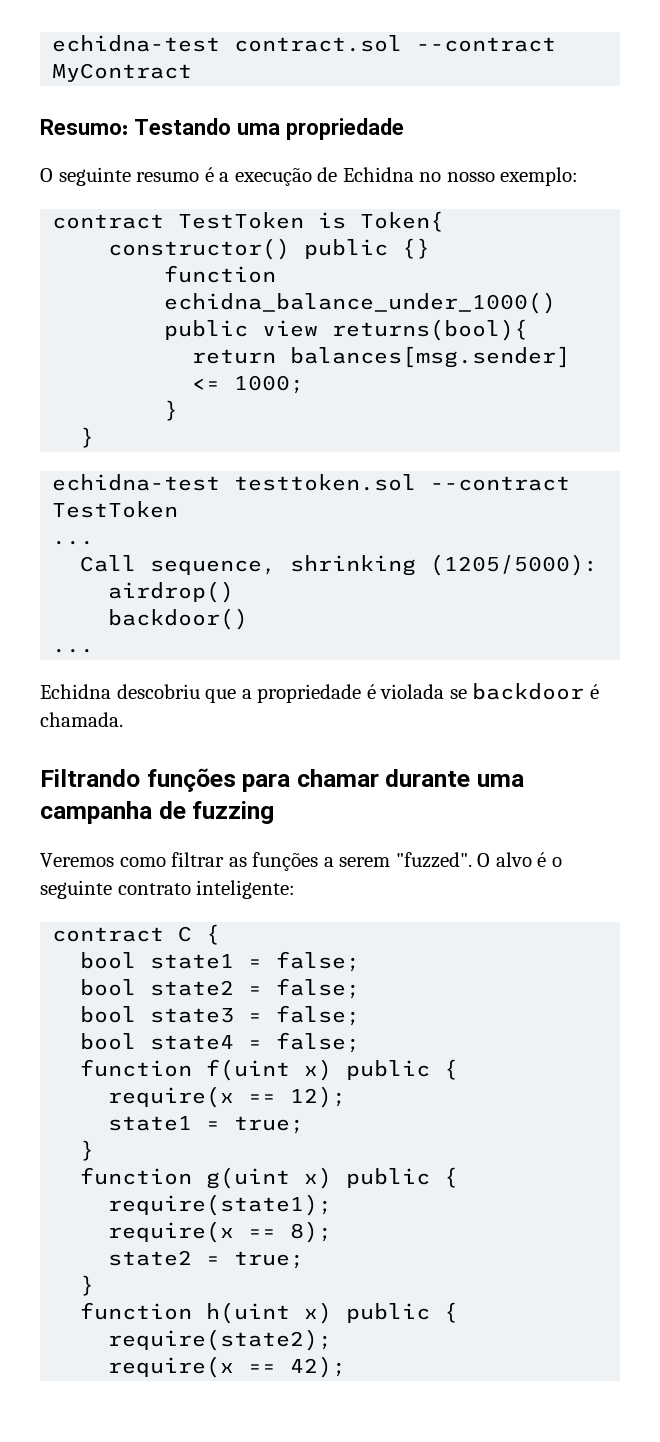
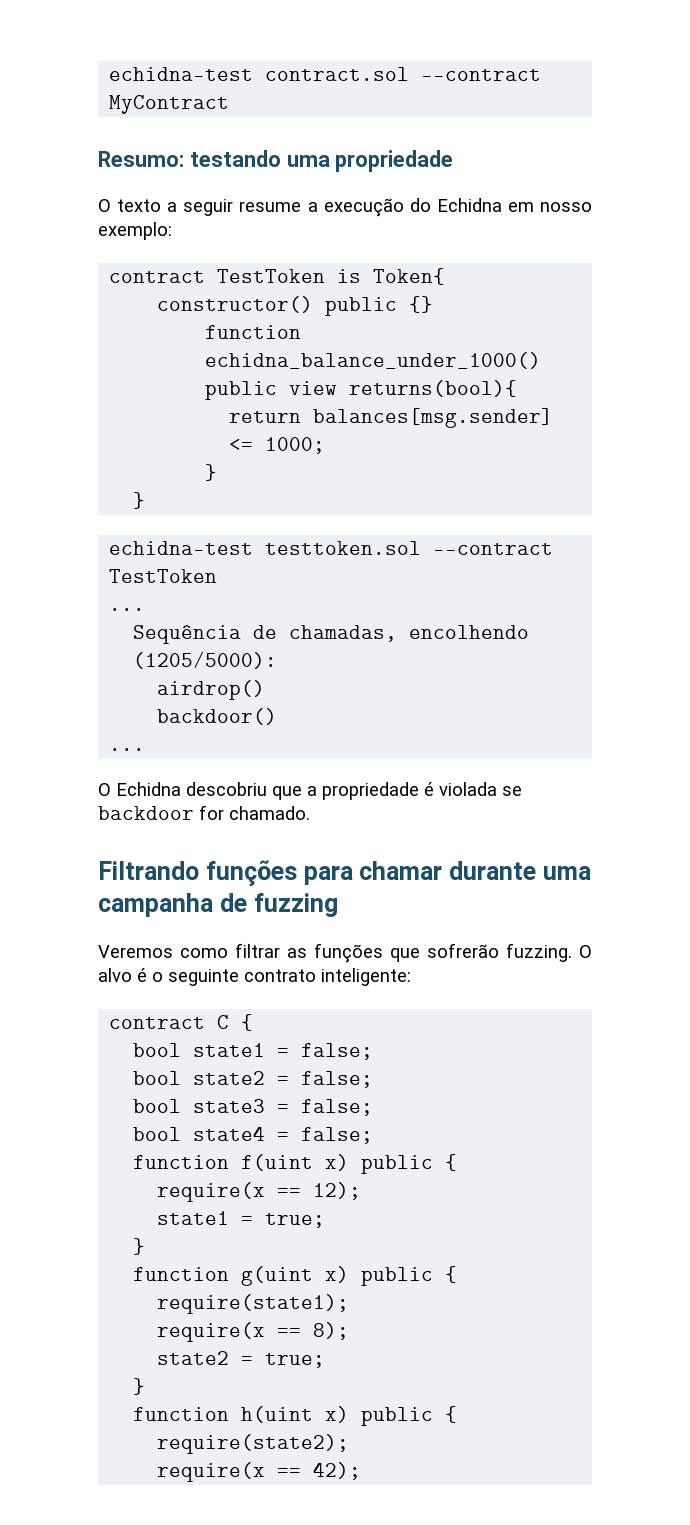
[134,118,231,135] Testando -> [189,150,281,167] testando
[58,167,442,186] seguinte resumo é a execução de Echidna no -> [117,198,534,217] texto a seguir resume a execução do Echidna em
[80,555,417,576] Call sequence, shrinking -> [133,624,530,644] Sequência de chamadas, encolhendo
(95, 650) none -> [98,783,111,796] O
[589,684,599,699] [40,712,123,727] é chamada. -> [199,805,310,820] for chamado.
[323,852,472,868] a serem "fuzzed". -> [390,943,572,962] que sofrerão fuzzing.

